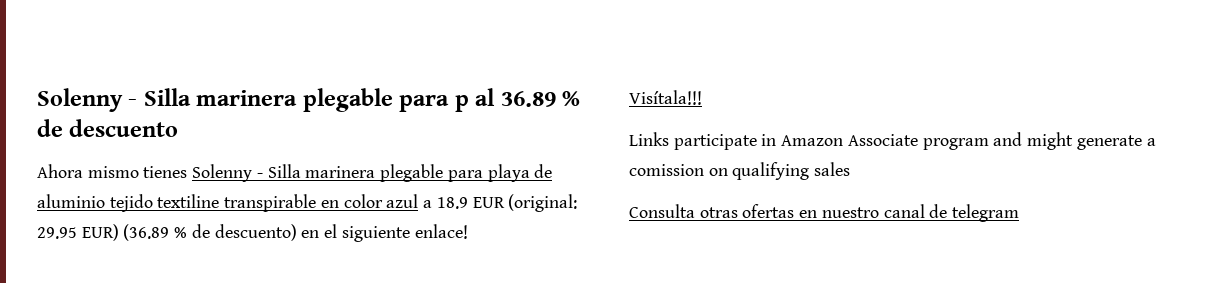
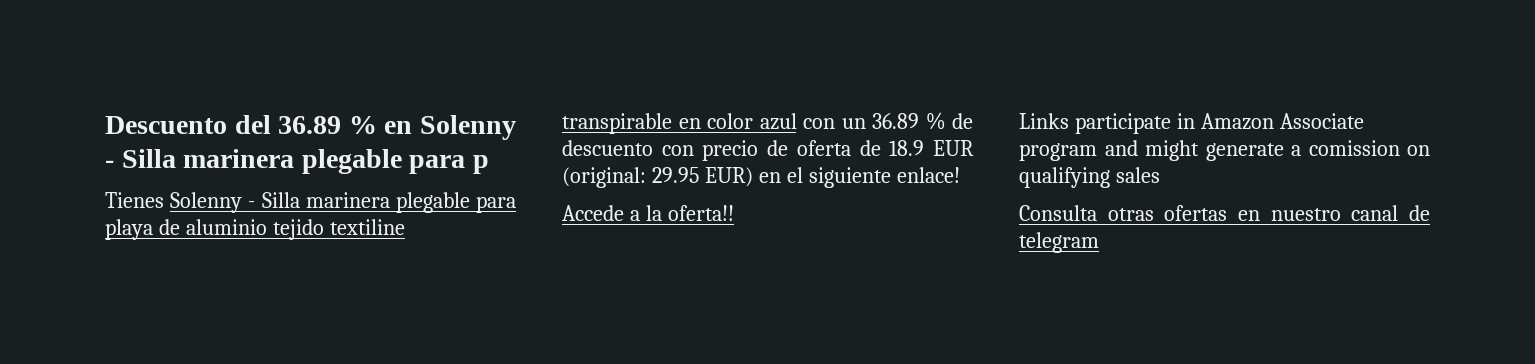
(37, 100) none -> [105,115,413,134] Descuento del 36.89 % en
[475,88,581,107] [37,119,179,137] [37,164,188,178] al 36.89 % de descuento // Ahora mismo tienes -> [105,192,164,208] // Tienes
[423,200,433,208] a -> [803,112,973,130] [562,140,881,161] con un 36.89 % de descuento con precio de oferta de
[123,224,297,241] (36.89 % de descuento) -> (753, 177) none
[629,90,702,105] Visítala!!! -> [562,205,734,221] Accede a la oferta!!

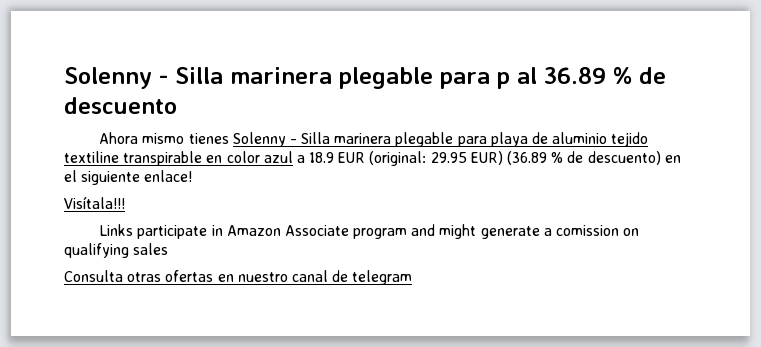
[105,115,413,134] Descuento del 36.89 % en -> (64, 78) none
[105,192,164,208] // Tienes -> [517,67,666,84] [64,97,177,114] [99,132,229,144] al 36.89 % de descuento // Ahora mismo tienes
[803,112,973,130] [562,140,881,161] con un 36.89 % de descuento con precio de oferta de -> [296,155,305,163] a
(753, 177) none -> [507,151,661,165] (36.89 % de descuento)
[562,205,734,221] Accede a la oferta!! -> [64,196,125,209] Visítala!!!

